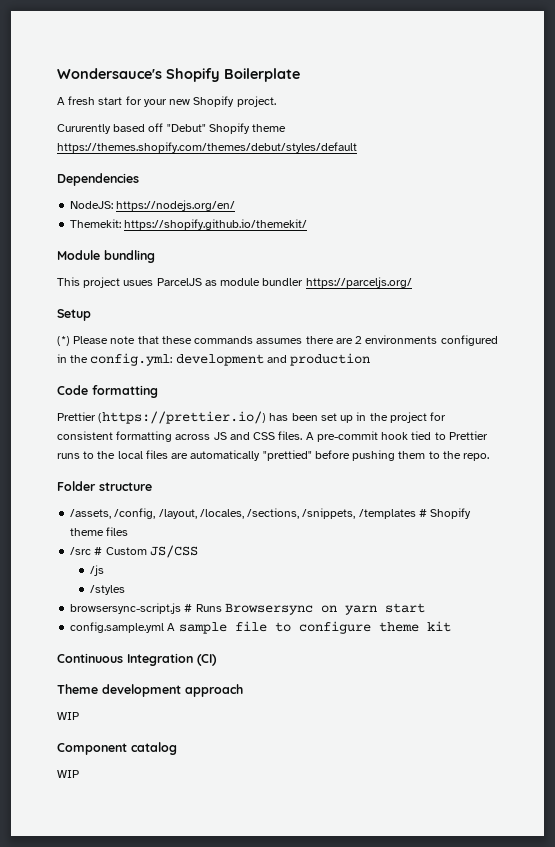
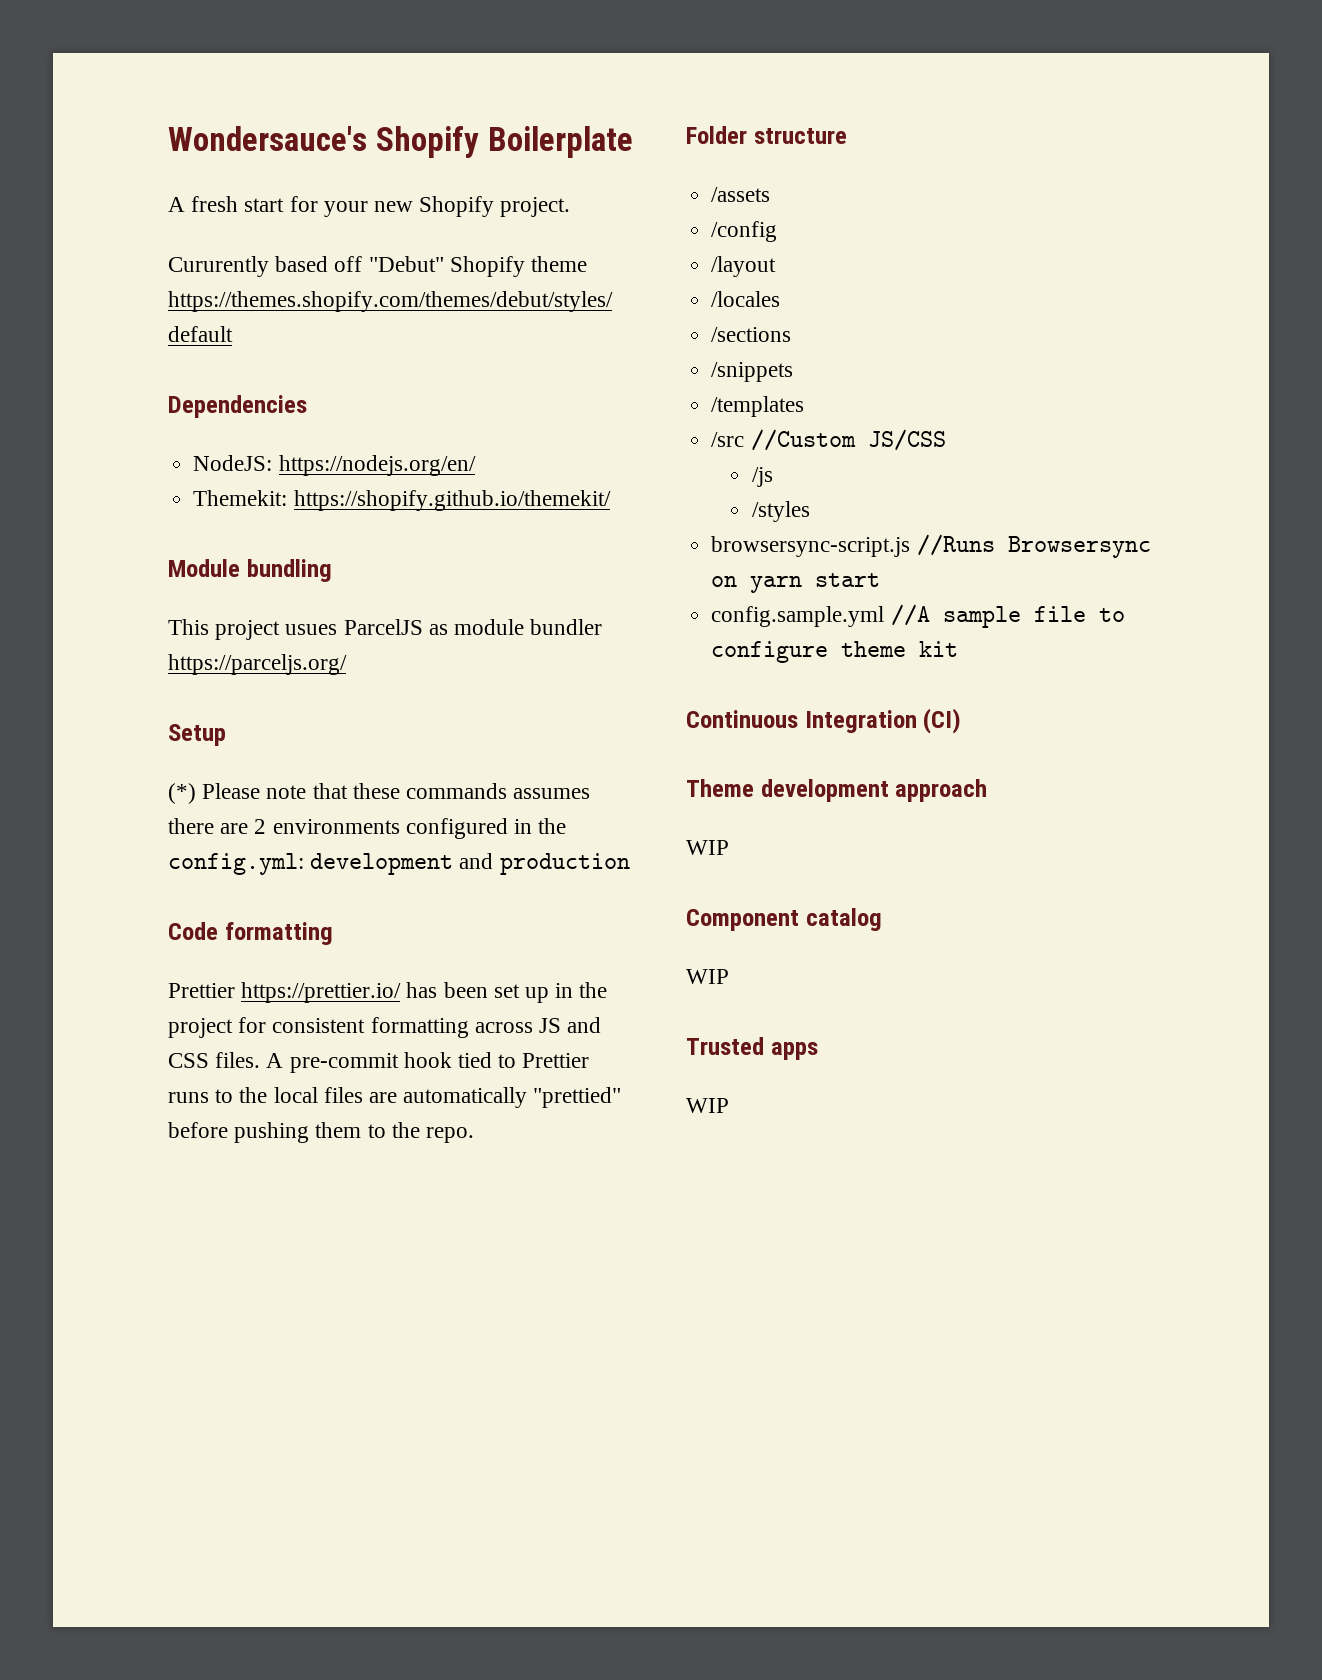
[98,411,267,424] (https://prettier.io/) -> [241,982,402,1003] https://prettier.io/
[70,508,472,519] [70,527,129,536] /assets, /config, /layout, /locales, /sections, /snippets, /templates # Shopify theme files -> [711,187,771,202] [711,221,778,242] [711,256,777,277] [711,291,781,307] [711,327,792,342] [711,362,794,382] [711,396,805,417] /assets // /config // /layout // /locales // /sections // /snippets // /templates
[94,547,147,555] # Custom -> [750,429,856,451] //Custom
[184,604,222,612] # Runs -> [916,534,995,556] //Runs
[167,623,176,631] A -> [890,604,930,626] //A
(79, 774) none -> [686,1037,818,1060] [686,1098,729,1113] // Trusted apps // WIP

